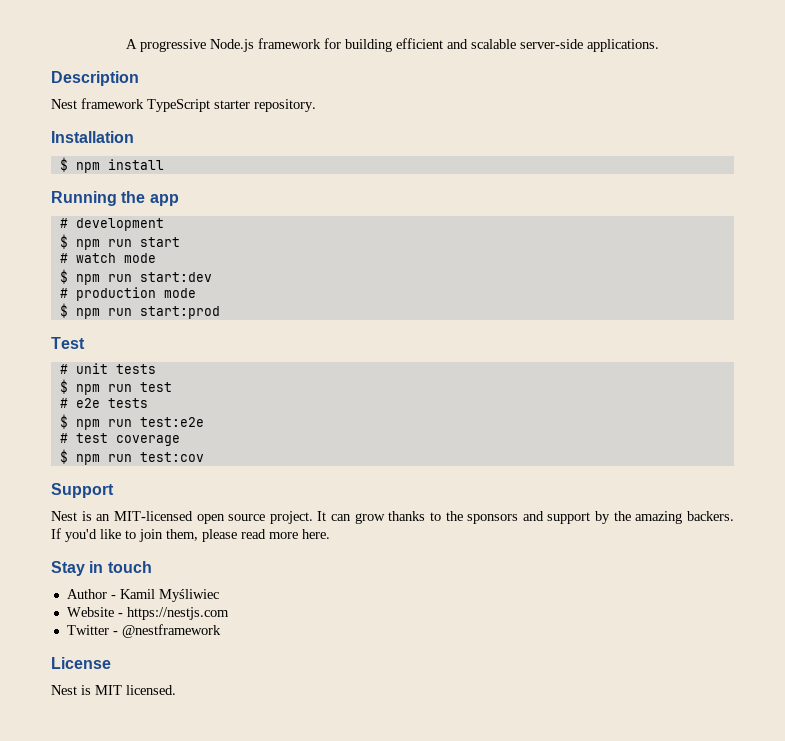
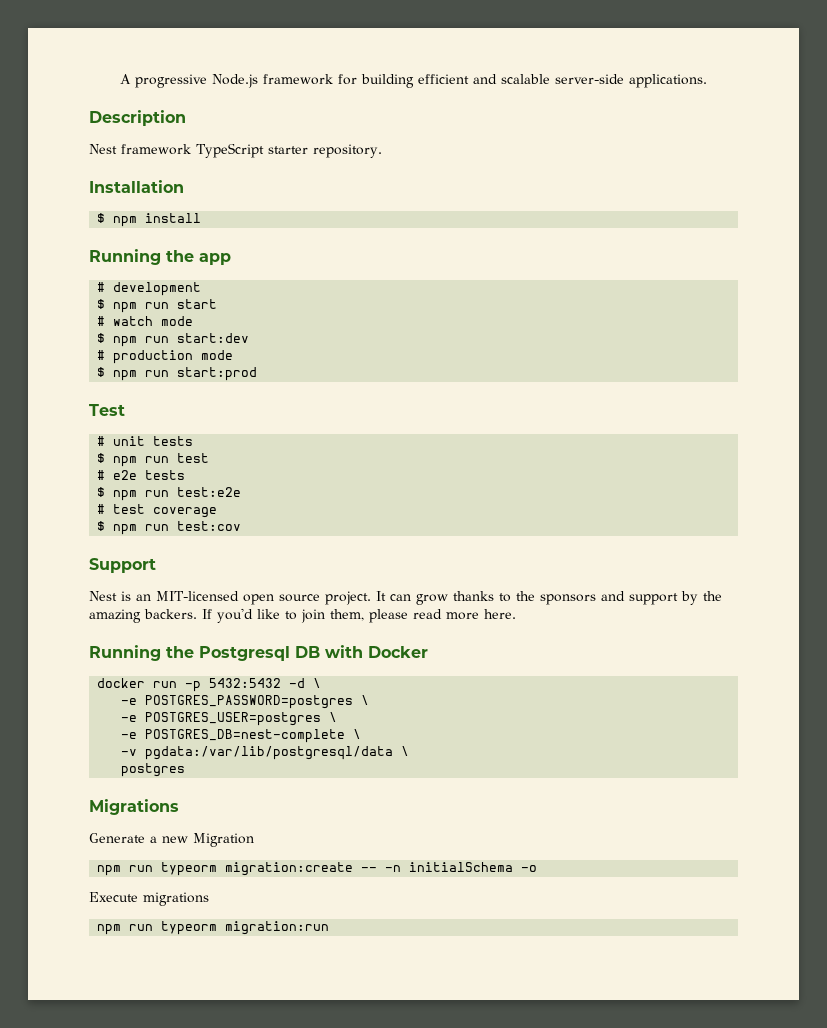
[51,561,152,576] [66,589,219,602] [66,607,229,620] [66,624,221,638] [51,657,111,669] [51,685,176,695] Stay in touch // Author - Kamil Myśliwiec // Website - https://nestjs.com // Twitter - @nestframework // License // Nest is MIT licensed. -> [89,645,428,661] [97,678,322,692] [121,695,370,709] [121,712,338,726] [121,729,362,743] [121,746,410,760] [121,763,186,777] [89,799,179,815] [89,833,254,847] [97,862,538,876] [89,892,209,906] [97,921,330,935] Running the Postgresql DB with Docker // docker run -p 5432:5432 -d \ // -e POSTGRES_PASSWORD=postgres \ // -e POSTGRES_USER=postgres \ // -e POSTGRES_DB=nest-complete \ // -v pgdata:/var/lib/postgresql/data \ // postgres // Migrations // Generate a new Migration // npm run typeorm migration:create -- -n initialSchema -o // Execute migrations // npm run typeorm migration:run

